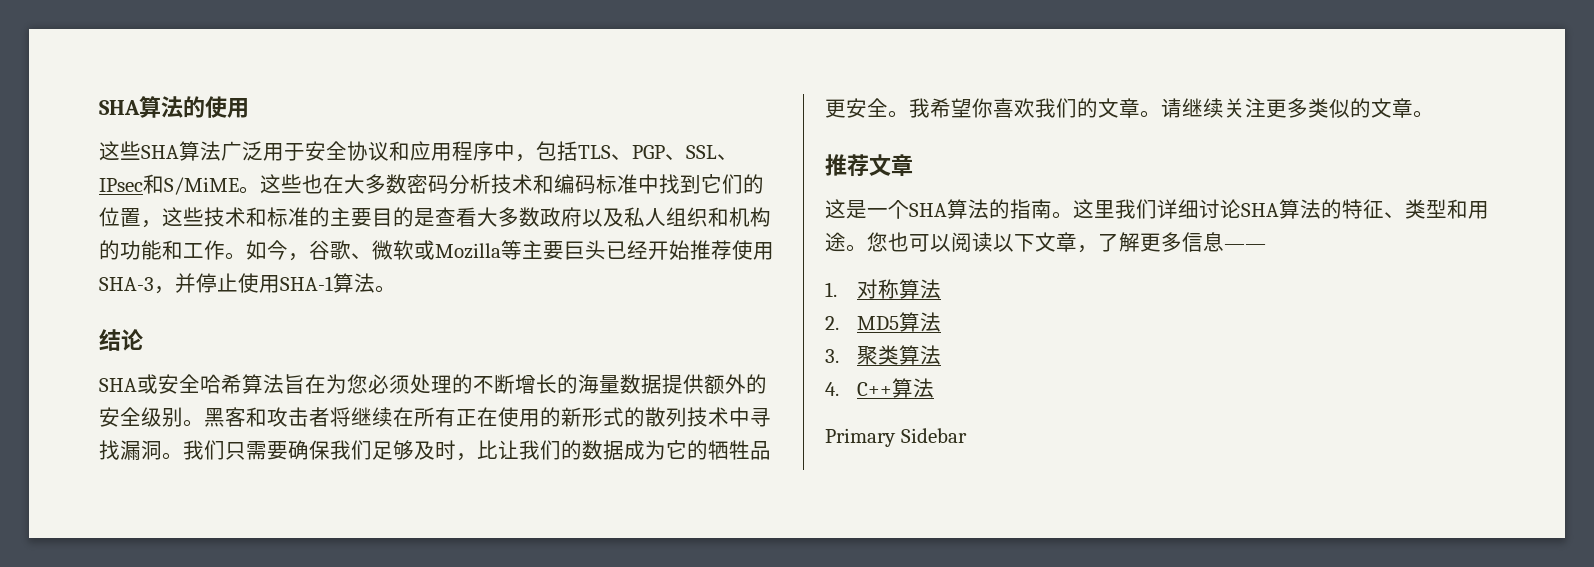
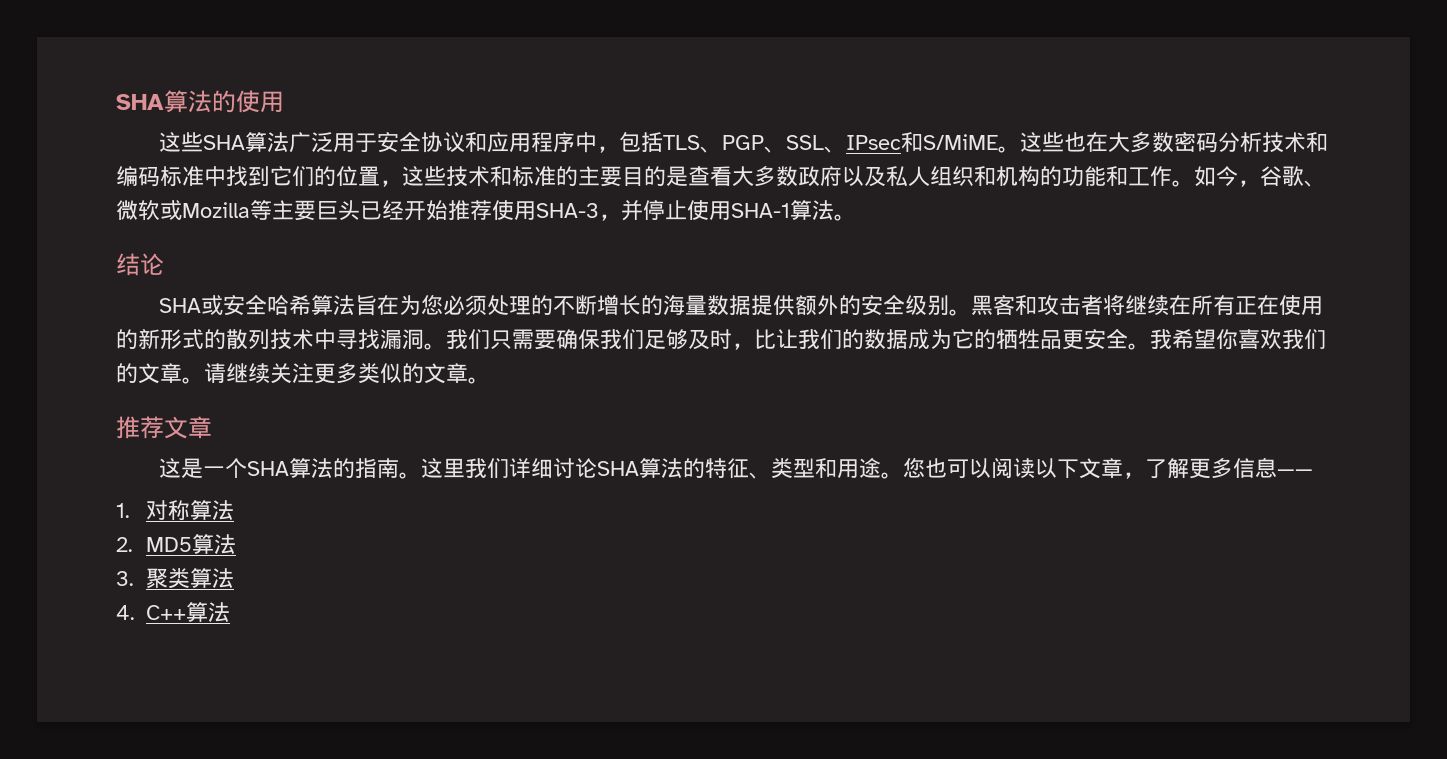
[825,428,967,447] // Primary Sidebar -> (230, 612) none

